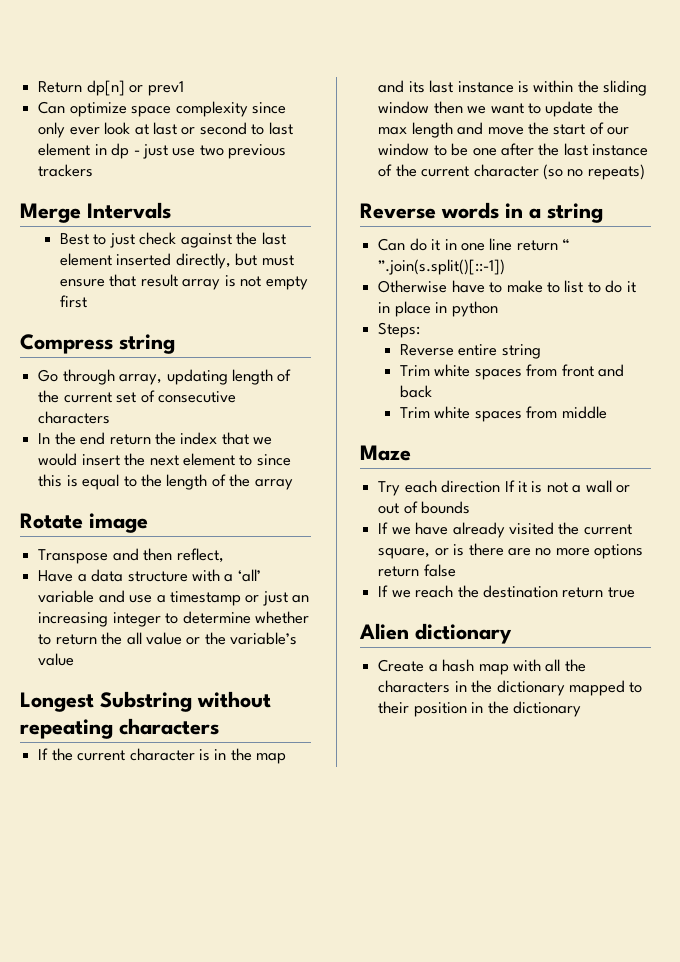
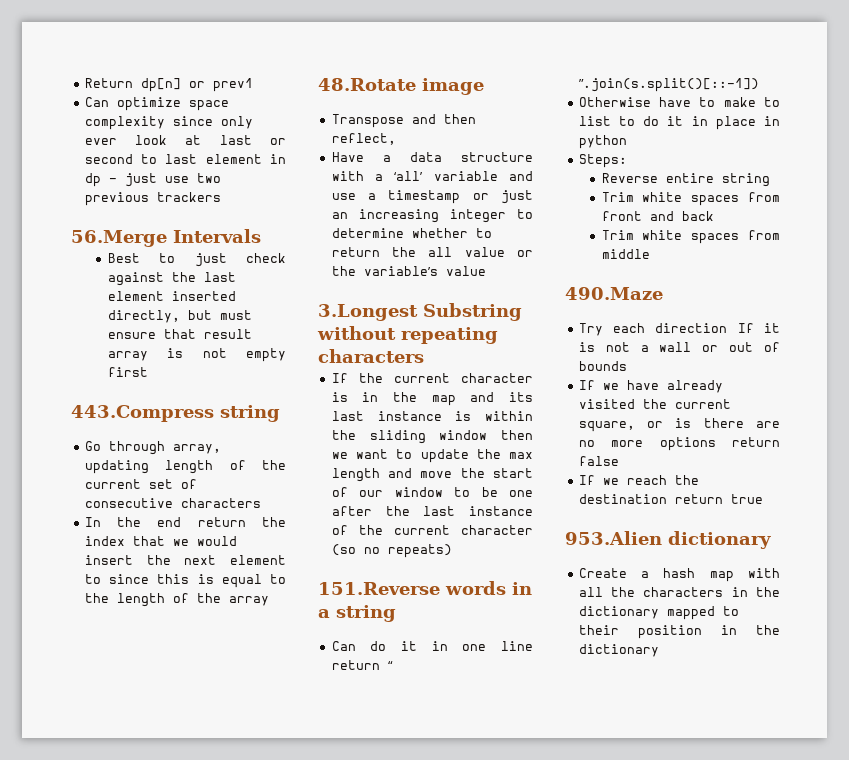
[20,203,81,223] Merge -> [71,230,167,247] 56.Merge
[20,334,113,354] Compress -> [71,405,214,422] 443.Compress
[20,513,83,529] Rotate -> [318,78,416,91] 48.Rotate
[20,692,94,712] Longest -> [318,304,418,321] 3.Longest
[360,203,436,219] Reverse -> [318,582,440,595] 151.Reverse
[360,445,411,461] Maze -> [565,287,663,300] 490.Maze
[359,623,409,640] Alien -> [565,531,662,545] 953.Alien

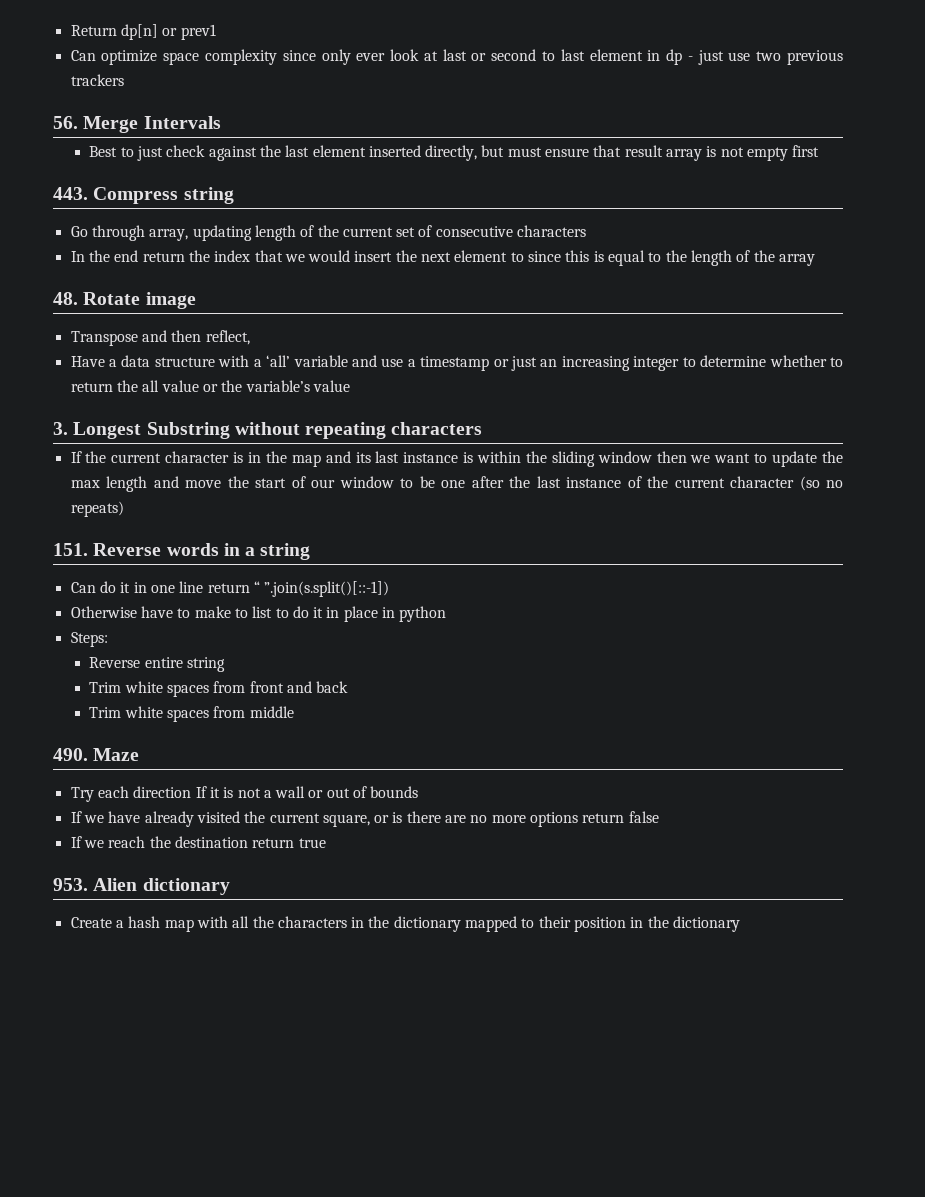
[71,230,167,247] 56.Merge -> [53,116,139,133] 56. Merge
[71,405,214,422] 443.Compress -> [53,187,179,204] 443. Compress
[318,78,416,91] 48.Rotate -> [53,292,141,305] 48. Rotate
[318,304,418,321] 3.Longest -> [53,422,142,439] 3. Longest
[318,582,440,595] 151.Reverse -> [53,543,162,556] 151. Reverse
[565,287,663,300] 490.Maze -> [53,748,140,761] 490. Maze
[565,531,662,545] 953.Alien -> [53,878,138,891] 953. Alien

